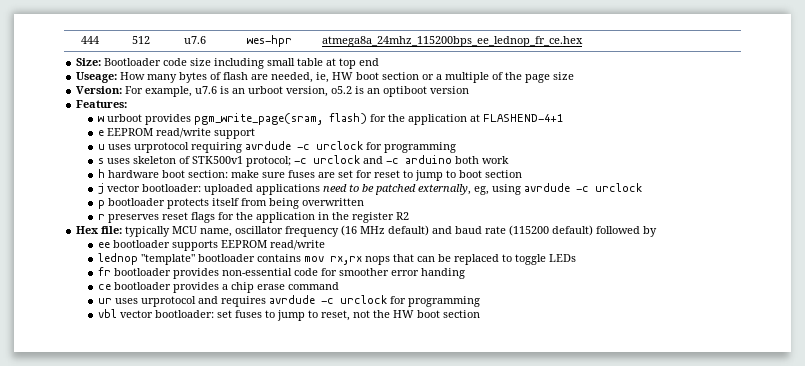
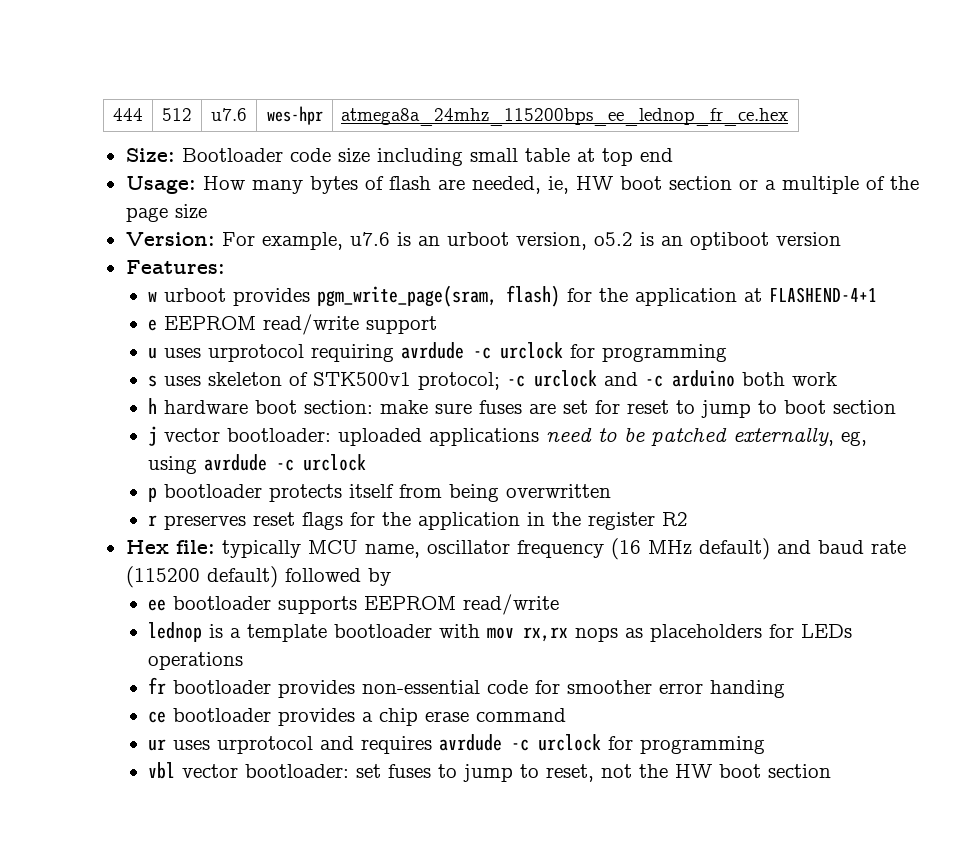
[76,72,118,83] Useage: -> [125,176,196,194] Usage:
[140,254,546,265] "template" bootloader contains mov rx,rx nops that can be replaced to toggle -> [209,624,795,642] is a template bootloader with mov rx,rx nops as placeholders for
(576, 258) none -> [148,652,244,670] operations

